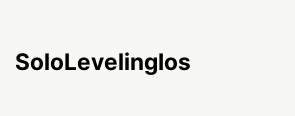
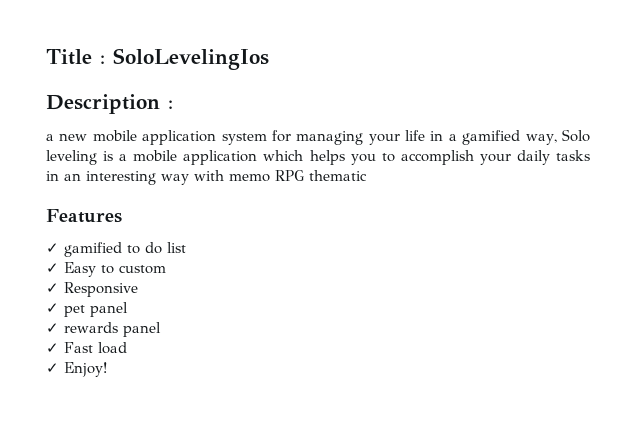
(15, 63) none -> [46,49,105,65] Title :
(191, 63) none -> [46,94,173,114] [46,129,591,145] [46,150,590,165] [46,170,367,185] [46,209,122,223] [46,242,186,257] [46,262,166,277] [46,282,138,297] [46,302,128,317] [46,322,161,337] [46,342,127,354] [46,362,107,377] // Description : // a new mobile application system for managing your life in a gamified way, Solo leveling is a mobile application which helps you to accomplish your daily tasks in an interesting way with memo RPG thematic // Features // ✓ gamified to do list // ✓ Easy to custom // ✓ Responsive // ✓ pet panel // ✓ rewards panel // ✓ Fast load // ✓ Enjoy!

